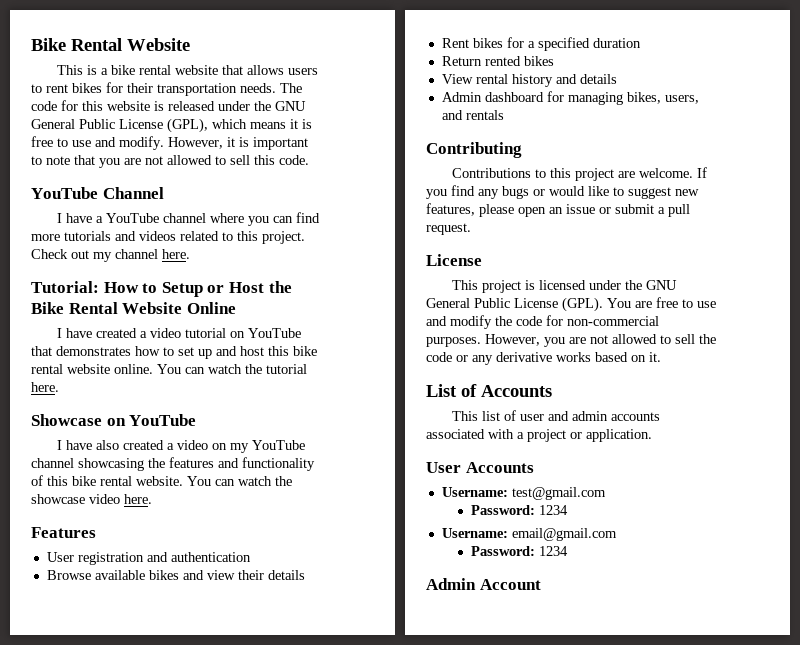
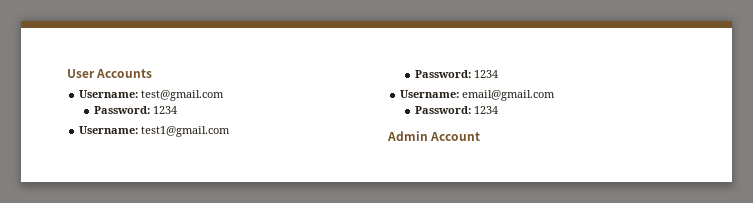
[31,38,190,51] [57,65,319,75] [31,82,302,96] [31,100,306,111] [31,118,312,133] [31,136,308,150] [31,155,309,168] [31,187,164,199] [57,212,321,226] [31,231,305,244] [31,249,190,262] [31,281,292,297] [31,302,236,314] [57,328,302,338] [31,346,317,359] [31,364,307,374] [31,382,59,392] [31,414,197,426] [57,440,306,453] [31,457,315,471] [31,475,292,486] [31,494,152,504] [31,527,96,538] [46,552,251,565] [46,570,305,580] [441,37,641,51] [441,56,554,66] [441,74,617,87] [441,91,699,105] [441,110,504,120] [426,142,522,158] [452,167,708,181] [426,185,699,199] [426,203,690,217] [426,223,471,235] [426,254,482,266] [452,280,678,293] [426,297,716,312] [426,315,659,329] [426,334,716,347] [426,352,661,365] [426,384,552,397] [452,410,661,421] [426,429,652,442] Bike Rental Website // This is a bike rental website that allows users to rent bikes for their transportation needs. The code for this website is released under the GNU General Public License (GPL), which means it is free to use and modify. However, it is important to note that you are not allowed to sell this code. // YouTube Channel // I have a YouTube channel where you can find more tutorials and videos related to this project. Check out my channel here. // Tutorial: How to Setup or Host the Bike Rental Website Online // I have created a video tutorial on YouTube that demonstrates how to set up and host this bike rental website online. You can watch the tutorial here. // Showcase on YouTube // I have also created a video on my YouTube channel showcasing the features and functionality of this bike rental website. You can watch the showcase video here. // Features // User registration and authentication // Browse available bikes and view their details // Rent bikes for a specified duration // Return rented bikes // View rental history and details // Admin dashboard for managing bikes, users, and rentals // Contributing // Contributions to this project are welcome. If you find any bugs or would like to suggest new features, please open an issue or submit a pull request. // License // This project is licensed under the GNU General Public License (GPL). You are free to use and modify the code for non-commercial purposes. However, you are not allowed to sell the code or any derivative works based on it. // List of Accounts // This list of user and admin accounts associated with a project or application. // -> (67, 73) none
(568, 510) none -> [79,126,231,137] [414,70,498,78] // Username: test1@gmail.com // Password: 1234

